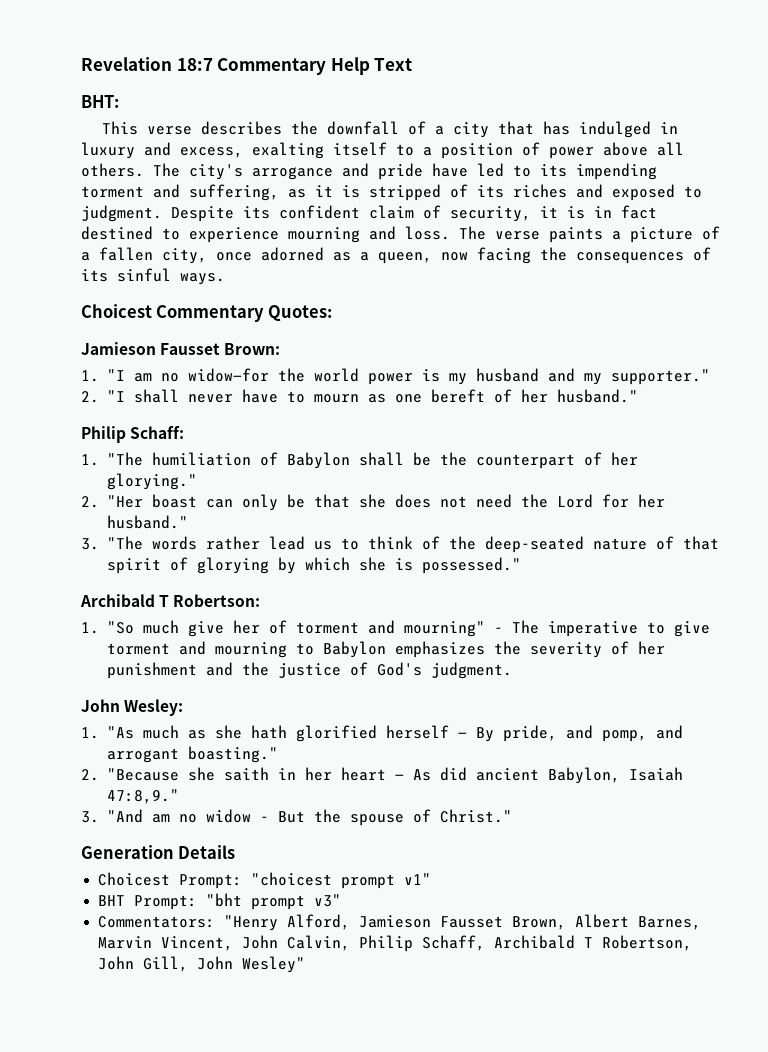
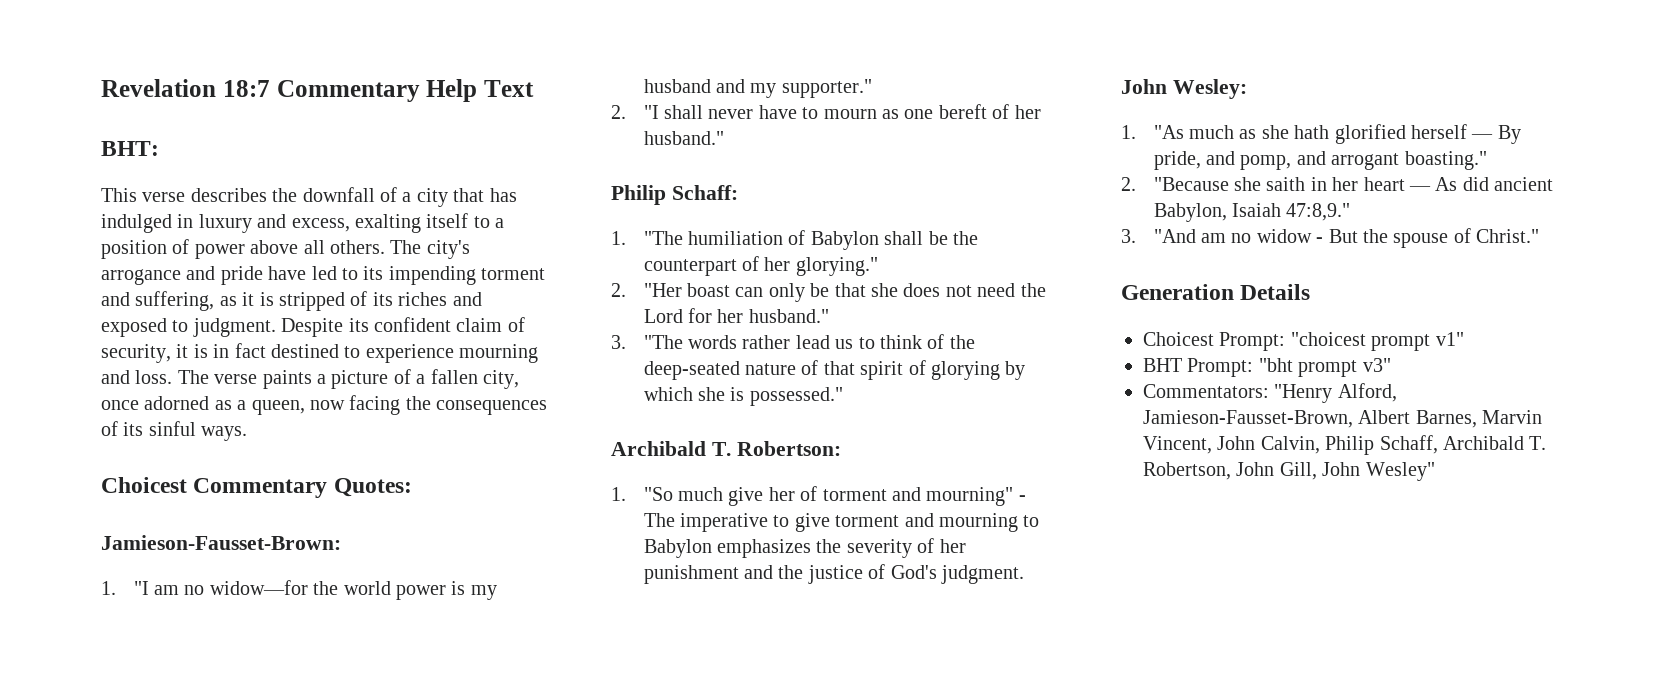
[81,342,281,355] Jamieson Fausset Brown: -> [101,535,341,550] Jamieson-Fausset-Brown:
[159,595,170,607] T -> [711,442,731,456] T.
[359,915,567,930] Jamieson Fausset Brown, -> [1143,410,1353,428] Jamieson-Fausset-Brown,
[584,937,594,948] T -> [1529,436,1547,450] T.

